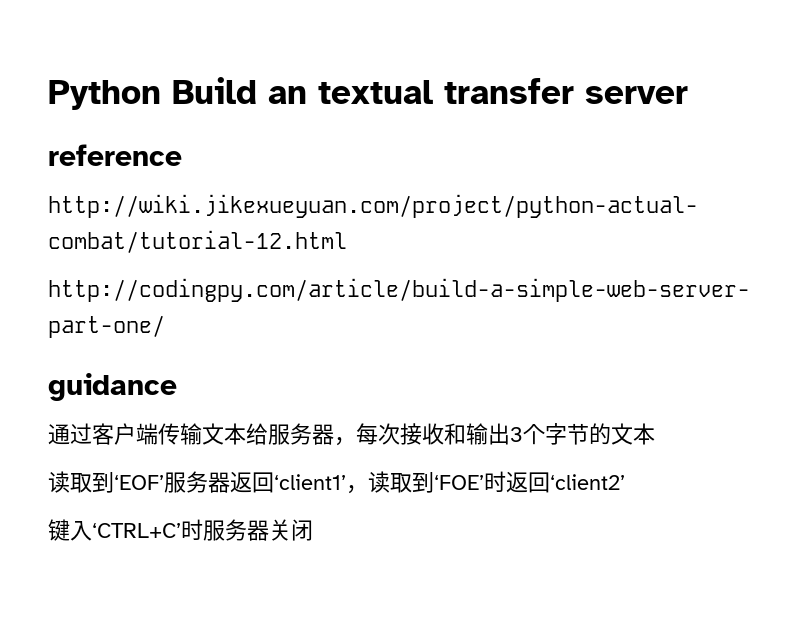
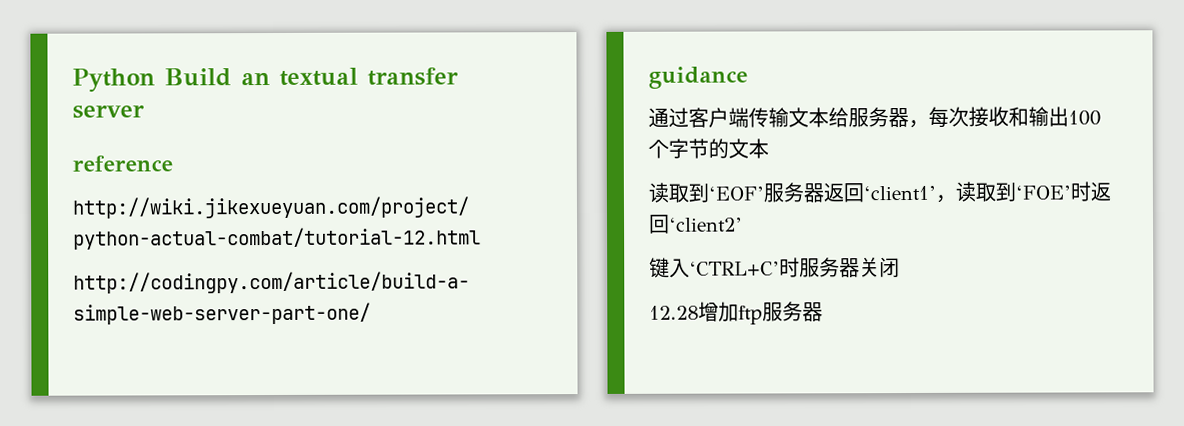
[510,427,523,442] 3 -> [1068,110,1101,126] 100
(313, 530) none -> [649,301,823,325] // 12.28增加ftp服务器

